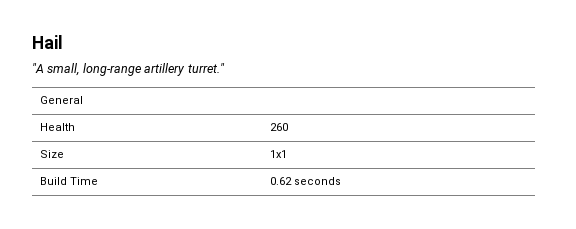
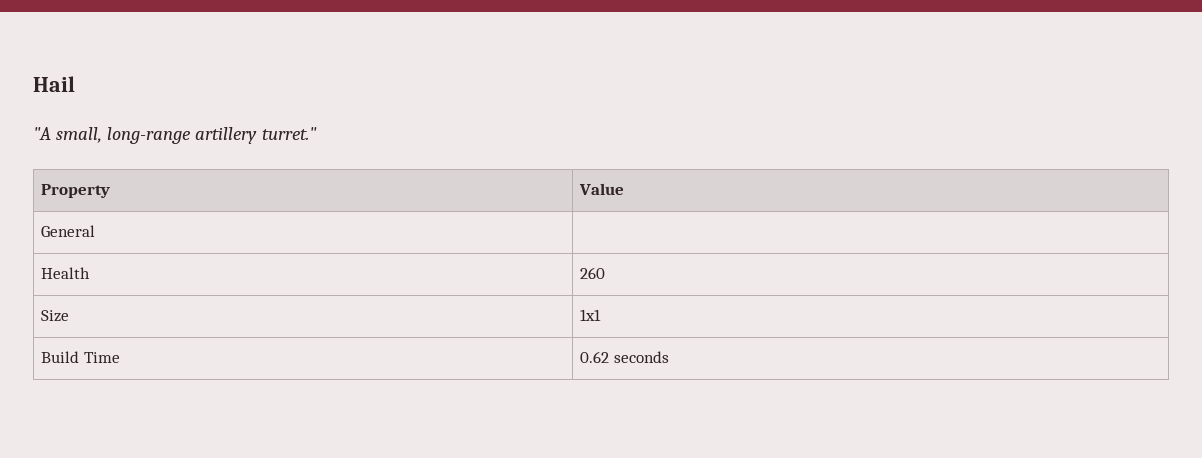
(225, 68) none -> [41,184,111,198] [579,183,625,195] // Property | Value

